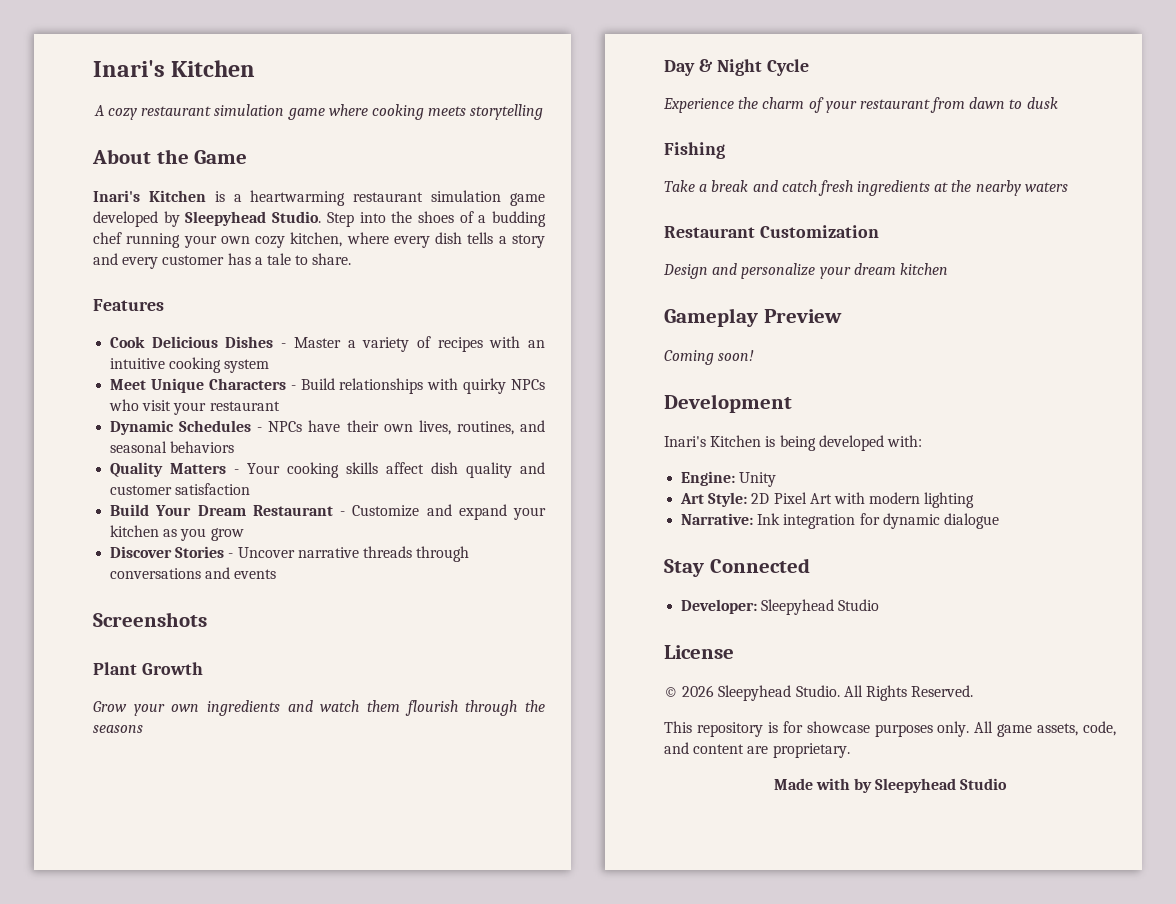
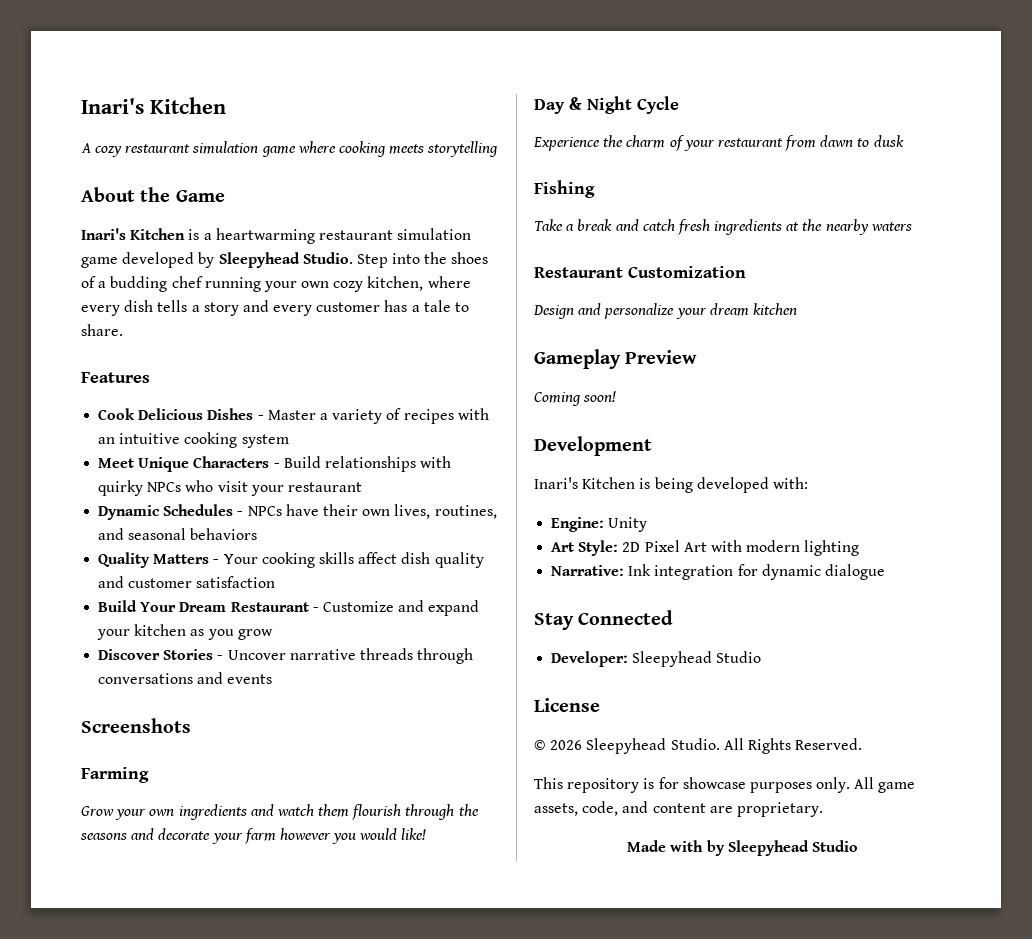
[93,662,203,675] Plant Growth -> [81,767,149,783] Farming
(143, 729) none -> [131,828,427,844] and decorate your farm however you would like!

